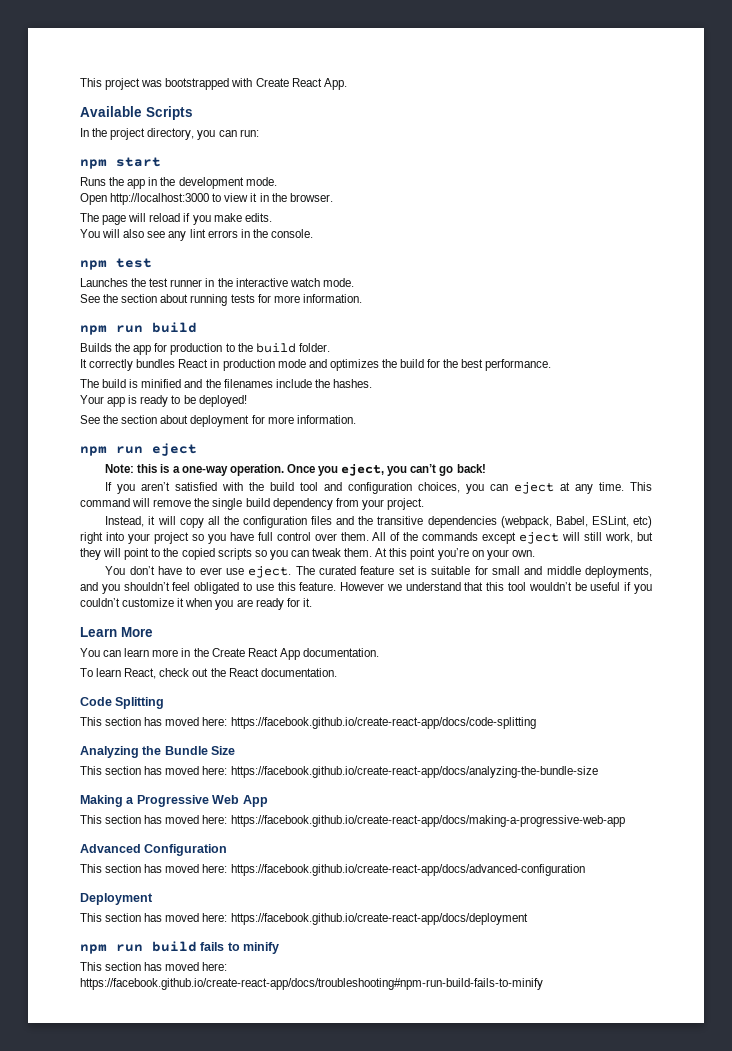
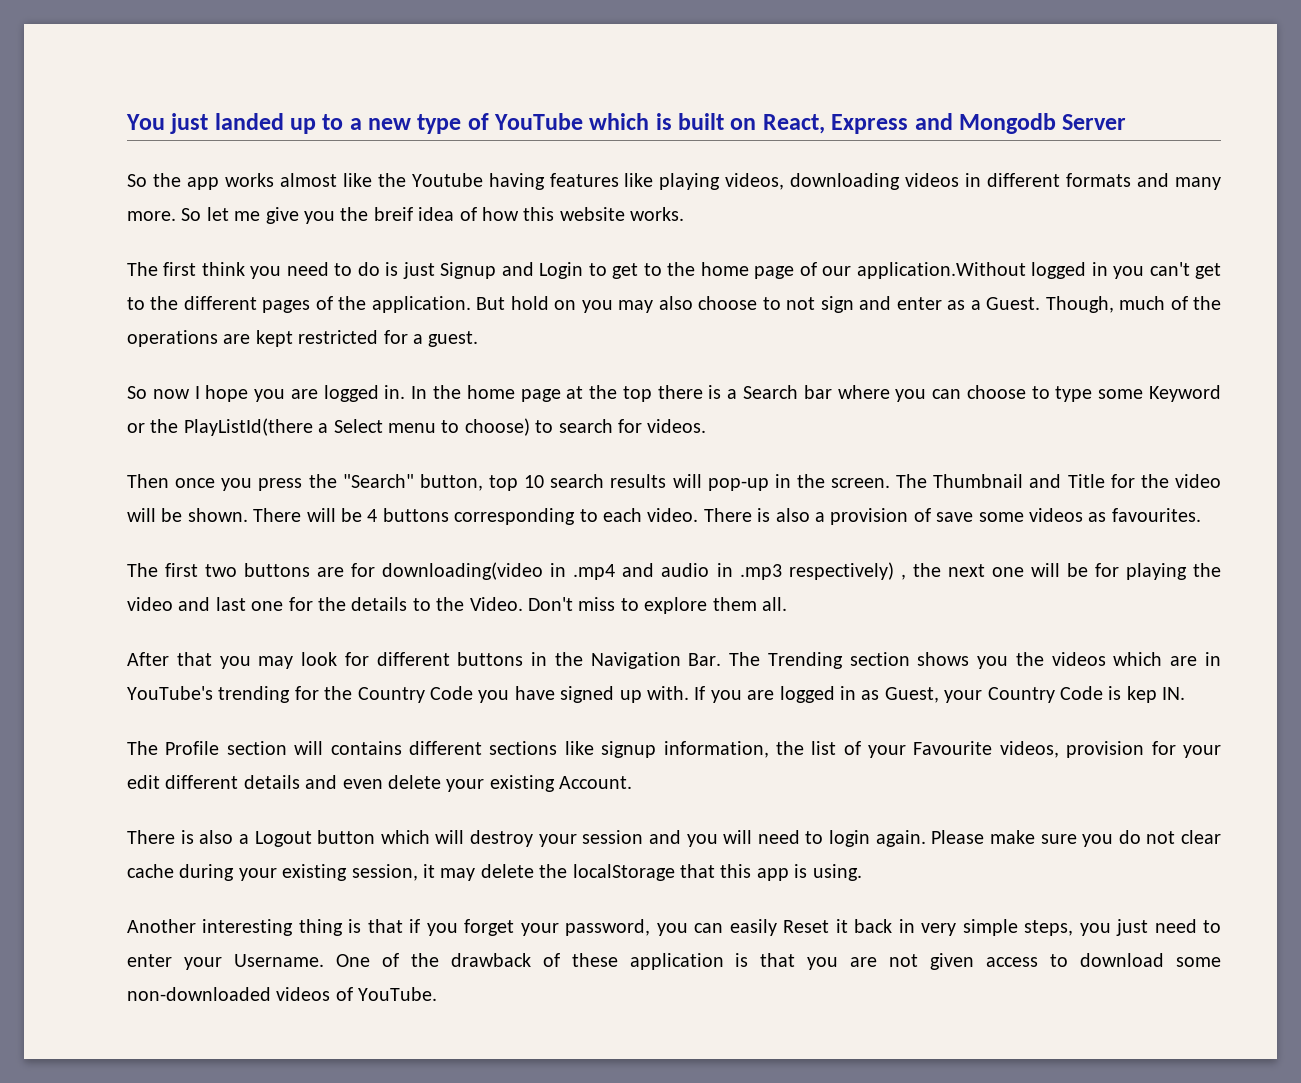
[80,78,347,90] [80,106,193,120] [80,128,259,140] [80,157,161,169] [80,177,277,189] [80,193,333,205] [80,213,272,225] [80,229,313,241] [80,258,152,270] [80,278,354,287] [80,294,362,306] [80,322,197,335] [80,343,330,355] [80,359,552,371] [80,379,372,388] [80,395,247,407] [80,415,356,427] [80,443,197,456] [105,464,486,476] [105,482,653,494] [80,498,424,510] [105,516,652,528] [80,532,653,544] [80,548,535,560] [105,566,652,578] [80,582,652,594] [80,598,312,610] [80,627,153,637] [80,648,379,660] [80,668,337,679] [80,697,165,709] [80,717,536,729] [80,746,236,758] [80,766,598,778] [80,795,268,807] [80,815,625,827] [80,844,228,856] [80,864,585,876] [80,893,153,905] [80,913,528,925] [80,941,280,954] [80,962,228,971] [80,978,543,990] This project was bootstrapped with Create React App. // Available Scripts // In the project directory, you can run: // npm start // Runs the app in the development mode. // Open http://localhost:3000 to view it in the browser. // The page will reload if you make edits. // You will also see any lint errors in the console. // npm test // Launches the test runner in the interactive watch mode. // See the section about running tests for more information. // npm run build // Builds the app for production to the build folder. // It correctly bundles React in production mode and optimizes the build for the best performance. // The build is minified and the filenames include the hashes. // Your app is ready to be deployed! // See the section about deployment for more information. // npm run eject // Note: this is a one-way operation. Once you eject, you can’t go back! // If you aren’t satisfied with the build tool and configuration choices, you can eject at any time. This command will remove the single build dependency from your project. // Instead, it will copy all the configuration files and the transitive dependencies (webpack, Babel, ESLint, etc) right into your project so you have full control over them. All of the commands except eject will still work, but they will point to the copied scripts so you can tweak them. At this point you’re on your own. // You don’t have to ever use eject. The curated feature set is suitable for small and middle deployments, and you shouldn’t feel obligated to use this feature. However we understand that this tool wouldn’t be useful if you couldn’t customize it when you are ready for it. // Learn More // You can learn more in the Create React App documentation. // To learn React, check out the React documentation. // Code Splitting // This section has moved here: https://facebook.github.io/create-react-app/docs/code-splitting // Analyzing the Bundle Size // This section has moved here: https://facebook.github.io/create-react-app/docs/analyzing-the-bundle-size // Making a Progressive Web App // This section has moved here: https://facebook.github.io/create-react-app/docs/making-a-progressive-web-app // Advanced Configuration // This section has moved here: https://facebook.github.io/create-react-app/docs/advanced-configuration // Deployment // This section has moved here: https://facebook.github.io/create-react-app/docs/deployment // npm run build fails to minify // This section has moved here: https://facebook.github.io/create-react-app/docs/troubleshooting#npm-run-build-fails-to-minify -> [126,113,1127,134] [127,173,1221,190] [127,207,685,224] [127,262,1222,279] [127,296,1222,313] [127,330,479,347] [127,385,1222,402] [127,418,707,436] [127,474,1221,491] [127,508,1201,525] [127,562,1221,580] [127,597,787,614] [127,652,1221,669] [127,686,1186,703] [127,741,1222,758] [127,775,633,792] [127,830,1221,847] [127,864,862,881] [127,919,1222,936] [127,953,1221,970] [127,987,438,1001] You just landed up to a new type of YouTube which is built on React, Express and Mongodb Server // So the app works almost like the Youtube having features like playing videos, downloading videos in different formats and many more. So let me give you the breif idea of how this website works. // The first think you need to do is just Signup and Login to get to the home page of our application.Without logged in you can't get to the different pages of the application. But hold on you may also choose to not sign and enter as a Guest. Though, much of the operations are kept restricted for a guest. // So now I hope you are logged in. In the home page at the top there is a Search bar where you can choose to type some Keyword or the PlayListId(there a Select menu to choose) to search for videos. // Then once you press the "Search" button, top 10 search results will pop-up in the screen. The Thumbnail and Title for the video will be shown. There will be 4 buttons corresponding to each video. There is also a provision of save some videos as favourites. // The first two buttons are for downloading(video in .mp4 and audio in .mp3 respectively) , the next one will be for playing the video and last one for the details to the Video. Don't miss to explore them all. // After that you may look for different buttons in the Navigation Bar. The Trending section shows you the videos which are in YouTube's trending for the Country Code you have signed up with. If you are logged in as Guest, your Country Code is kep IN. // The Profile section will contains different sections like signup information, the list of your Favourite videos, provision for your edit different details and even delete your existing Account. // There is also a Logout button which will destroy your session and you will need to login again. Please make sure you do not clear cache during your existing session, it may delete the localStorage that this app is using. // Another interesting thing is that if you forget your password, you can easily Reset it back in very simple steps, you just need to enter your Username. One of the drawback of these application is that you are not given access to download some non-downloaded videos of YouTube.

